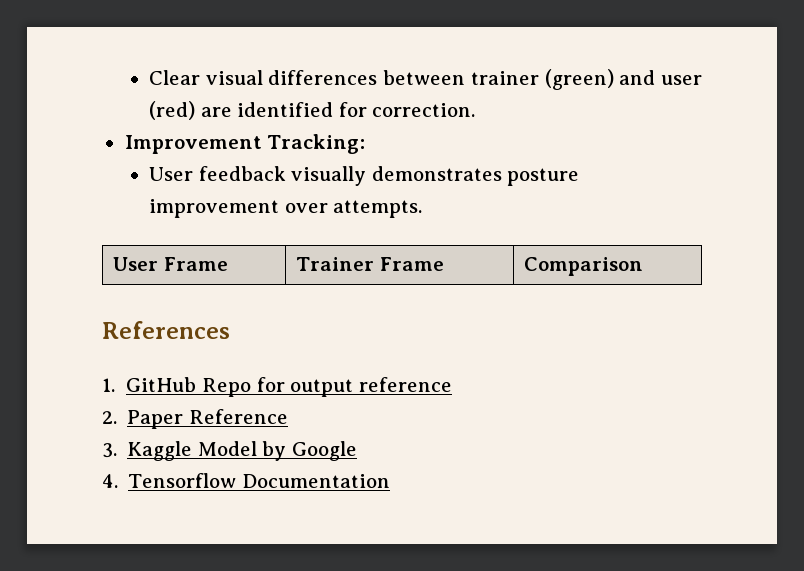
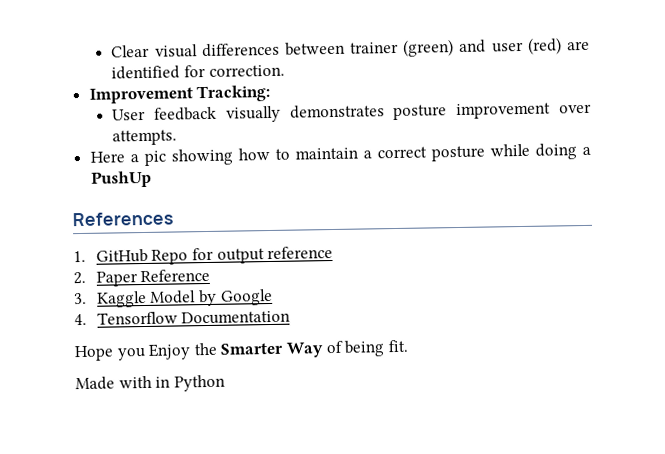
[113,257,228,271] [296,257,444,271] [524,257,644,276] // User Frame | Trainer Frame | Comparison -> [89,143,591,166] [90,170,152,188] // Here a pic showing how to maintain a correct posture while doing a PushUp
(390, 481) none -> [74,339,408,362] [75,374,225,392] // Hope you Enjoy the Smarter Way of being fit. // Made with in Python

